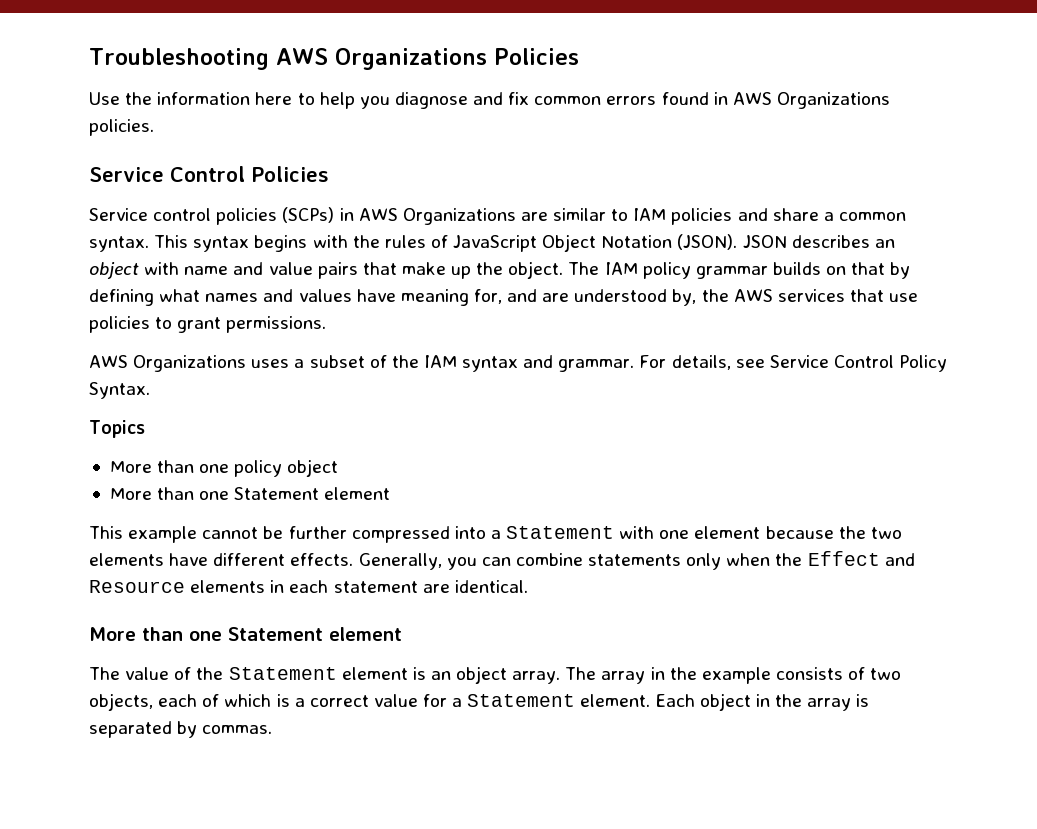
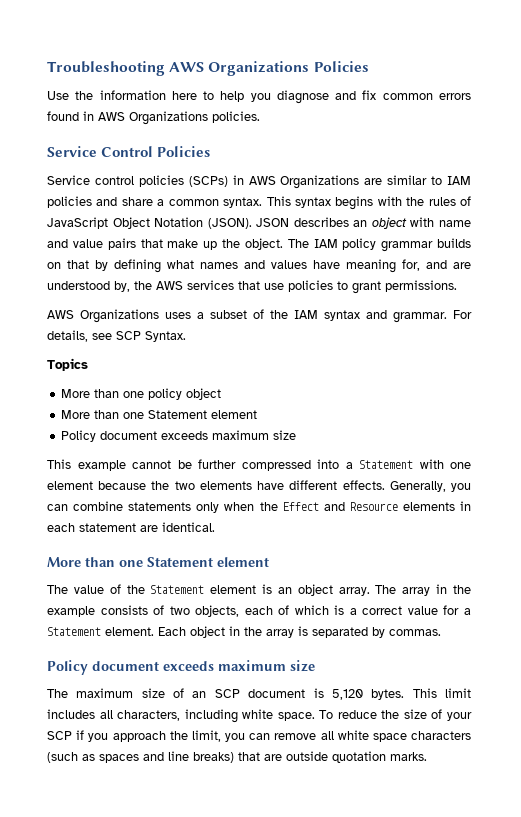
[769,355,948,372] Service Control Policy -> [116,331,141,340] SCP
(391, 493) none -> [61,430,297,442] // Policy document exceeds maximum size
(273, 729) none -> [47,660,315,675] [47,688,472,700] [47,709,473,723] [47,730,472,742] [47,751,427,763] // Policy document exceeds maximum size // The maximum size of an SCP document is 5,120 bytes. This limit includes all characters, including white space. To reduce the size of your SCP if you approach the limit, you can remove all white space characters (such as spaces and line breaks) that are outside quotation marks.

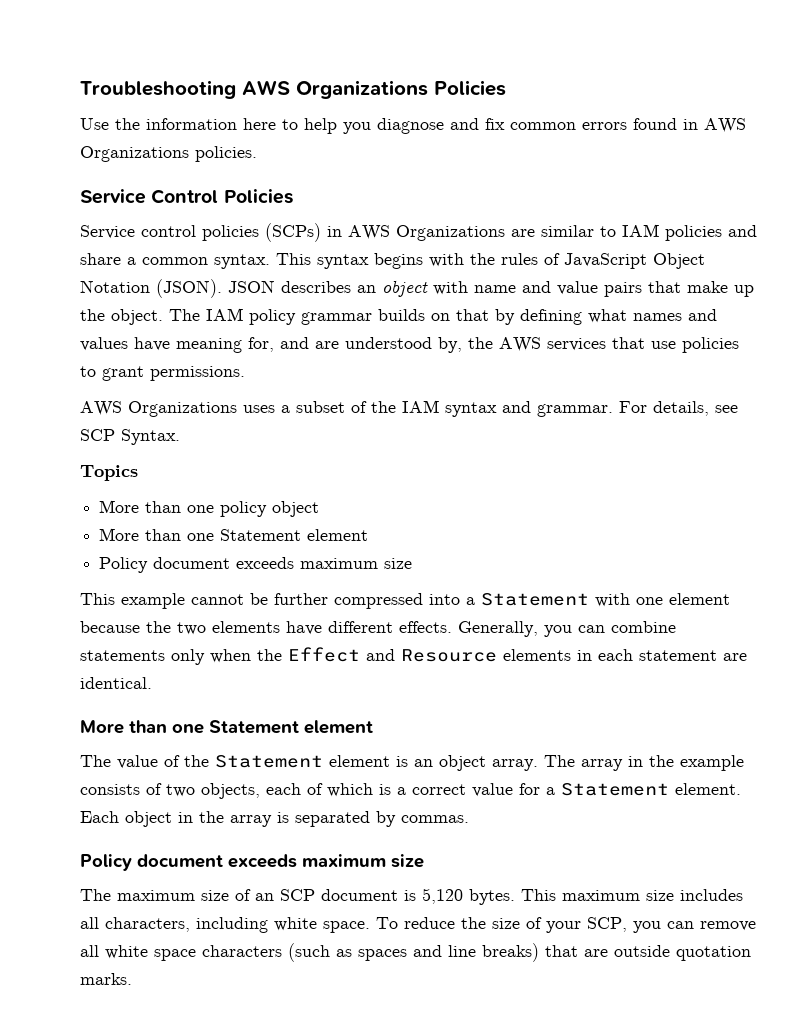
[445,688,472,698] limit -> [562,890,674,901] maximum size
[47,730,221,742] SCP if you approach the limit, -> [587,917,627,932] SCP,

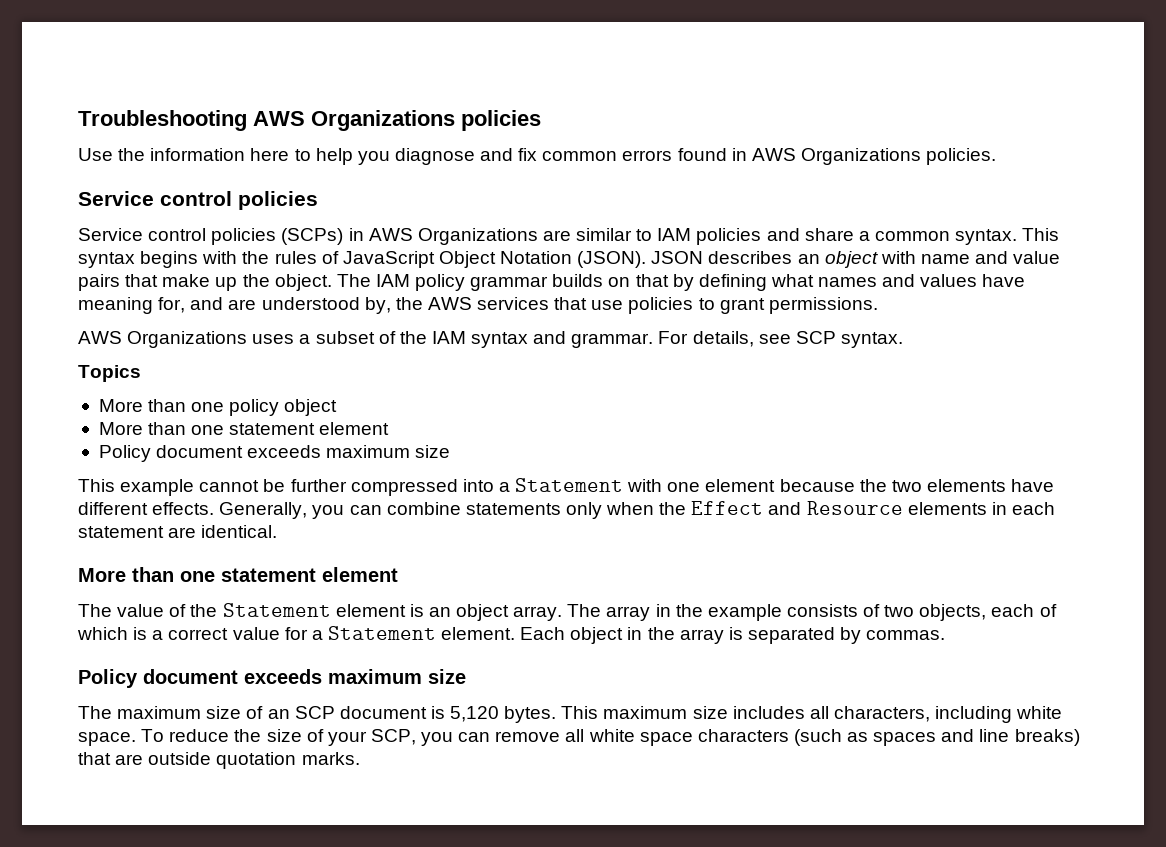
[434,80,506,96] Policies -> [461,110,541,131] policies
[151,189,293,204] Control Policies -> [160,191,318,210] control policies
[121,429,180,445] Syntax. -> [840,332,903,348] syntax.
[220,529,302,541] Statement -> [229,423,316,435] statement
[209,720,299,734] Statement -> [221,568,316,582] statement

